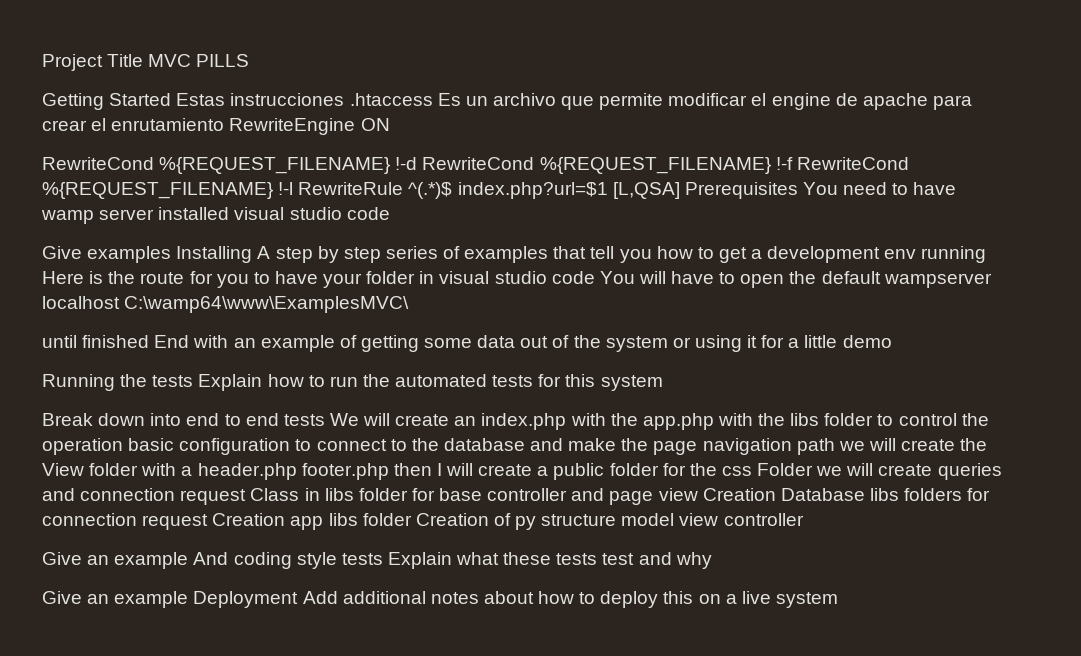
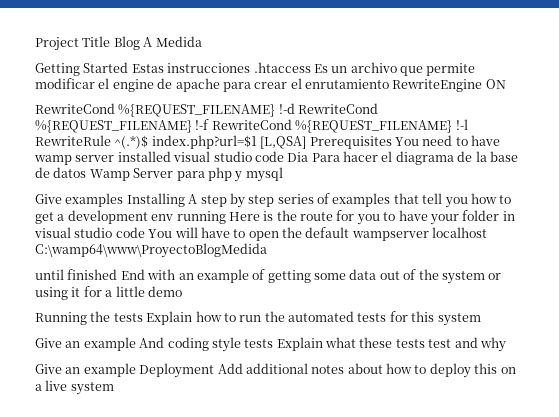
[148,54,250,67] MVC PILLS -> [113,36,202,50] Blog A Medida
(390, 213) none -> [287,151,518,165] [35,167,283,182] Dia Para hacer el diagrama de la base de datos Wamp Server para php y mysql
[124,296,410,313] C:\wamp64\www\ExamplesMVC\ -> [35,243,267,258] C:\wamp64\www\ProyectoBlogMedida
[42,413,989,430] [42,438,988,455] [42,463,1002,480] [42,488,991,505] [42,513,804,530] // Break down into end to end tests We will create an index.php with the app.php with the libs folder to control the operation basic configuration to connect to the database and make the page navigation path we will create the View folder with a header.php footer.php then I will create a public folder for the css Folder we will create queries and connection request Class in libs folder for base controller and page view Creation Database libs folders for connection request Creation app libs folder Creation of py structure model view controller -> (481, 319) none

